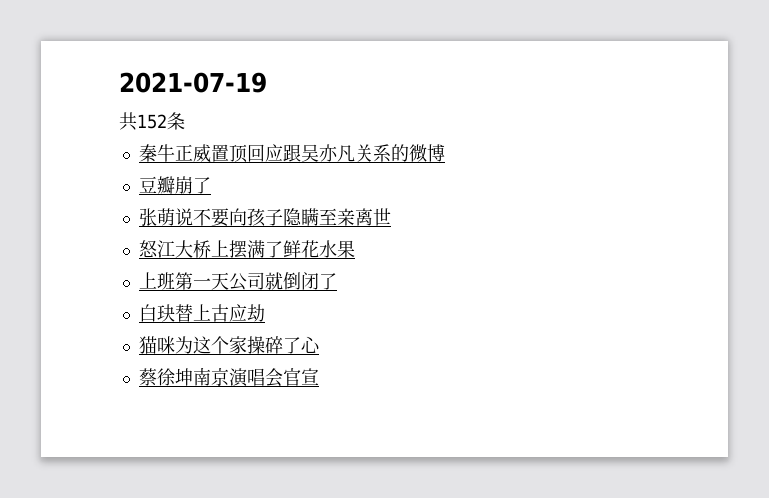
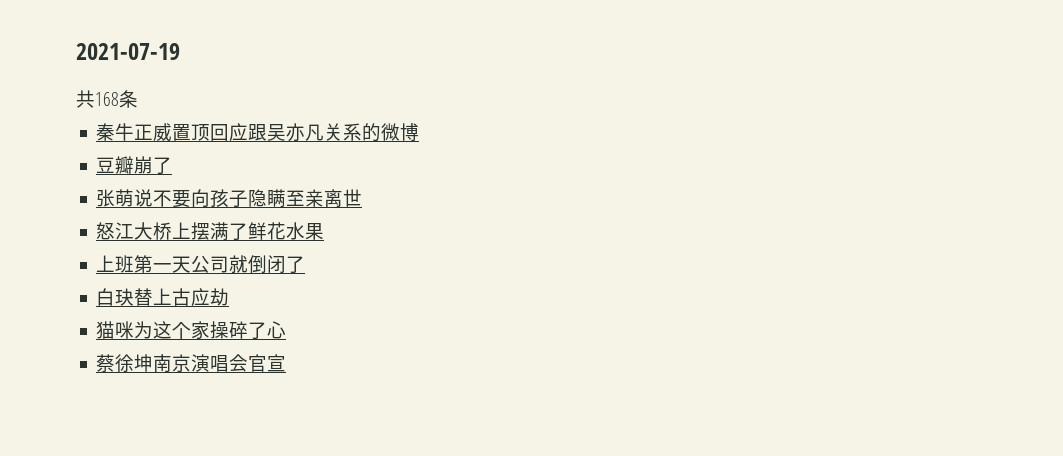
[137,114,167,129] 152 -> [95,92,119,106] 168

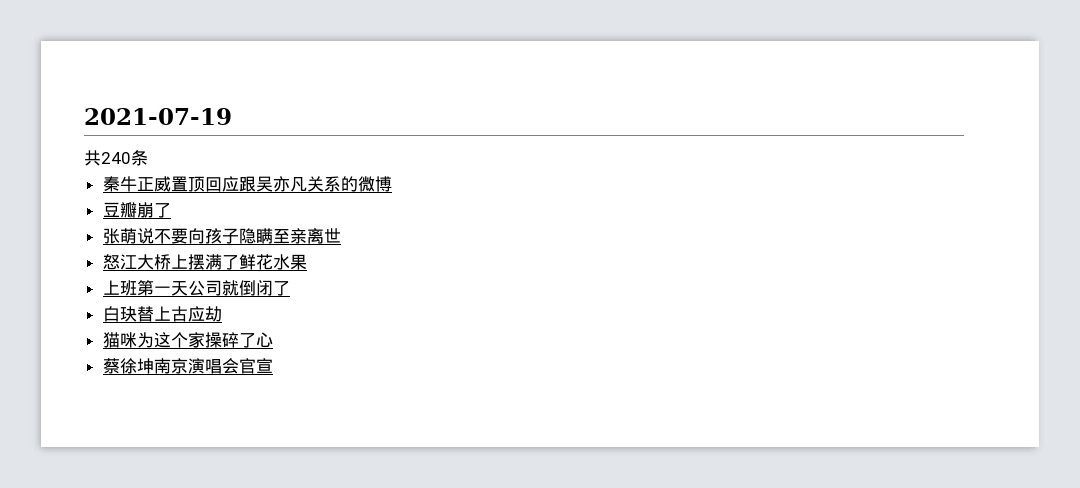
[95,92,119,106] 168 -> [101,152,131,164] 240

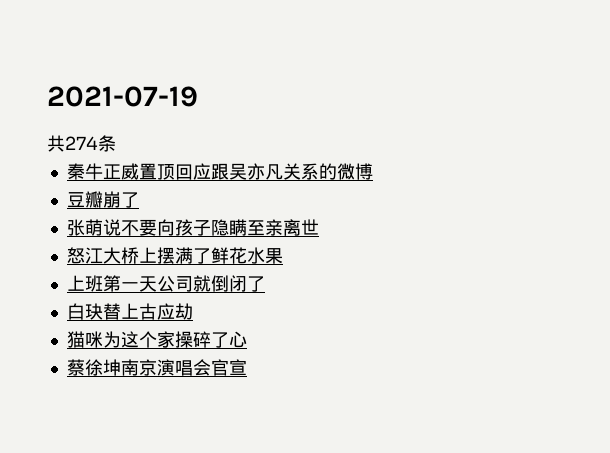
[101,152,131,164] 240 -> [65,136,98,150] 274

